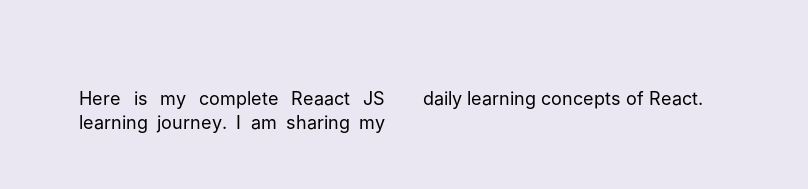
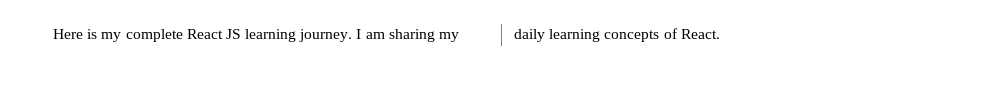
[291,91,351,106] Reaact -> [186,29,223,39] React

